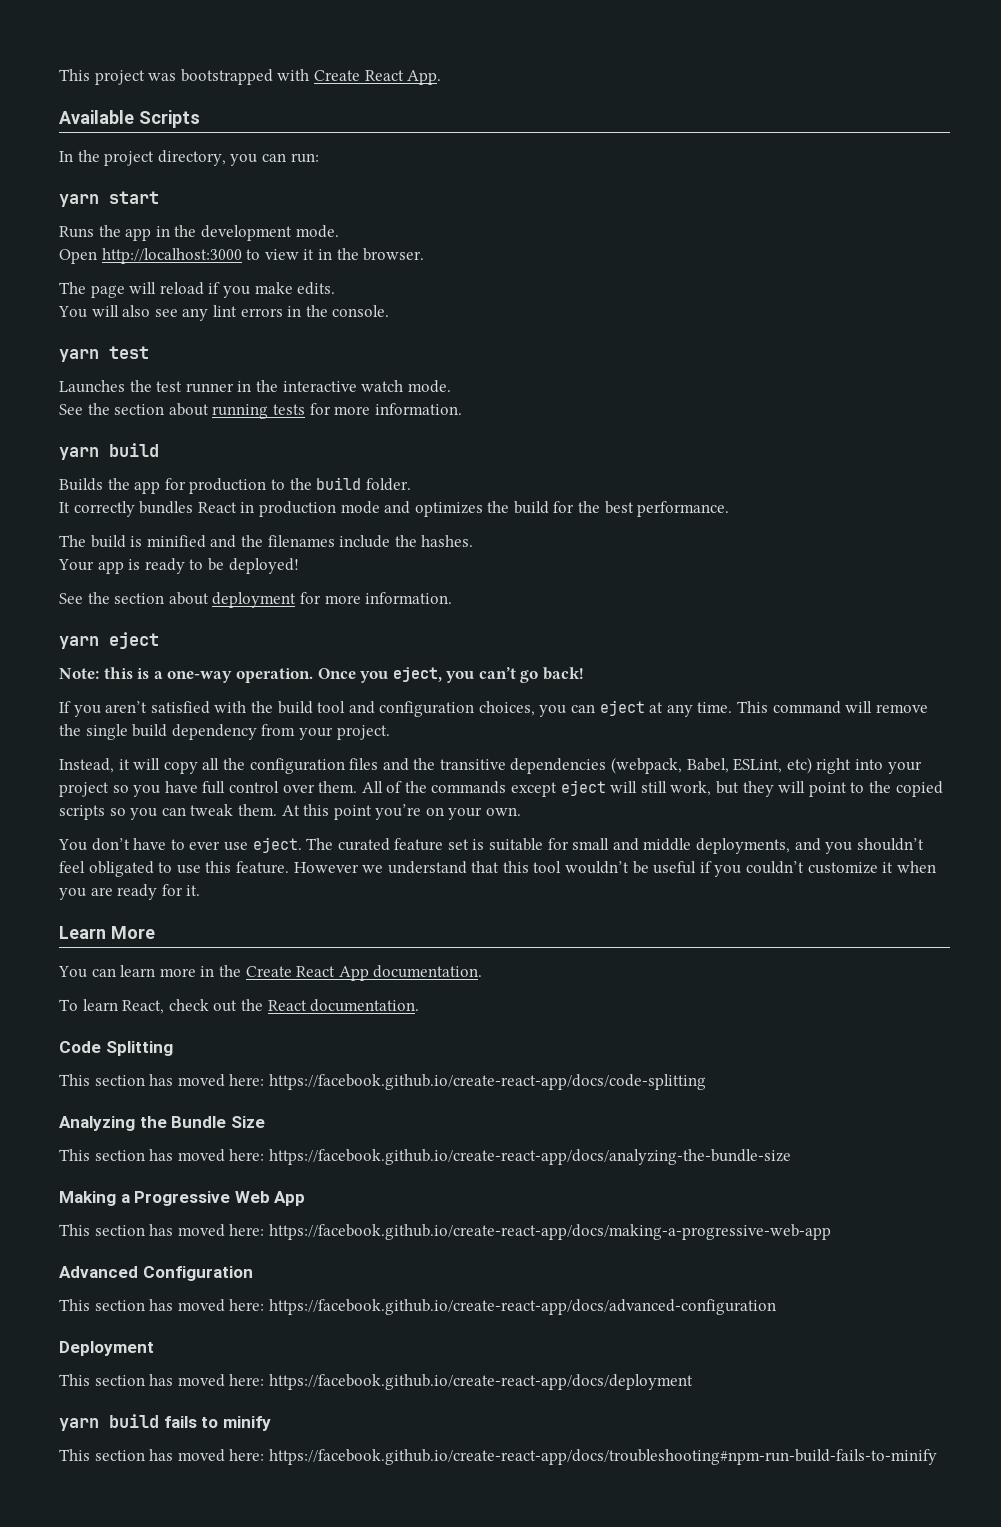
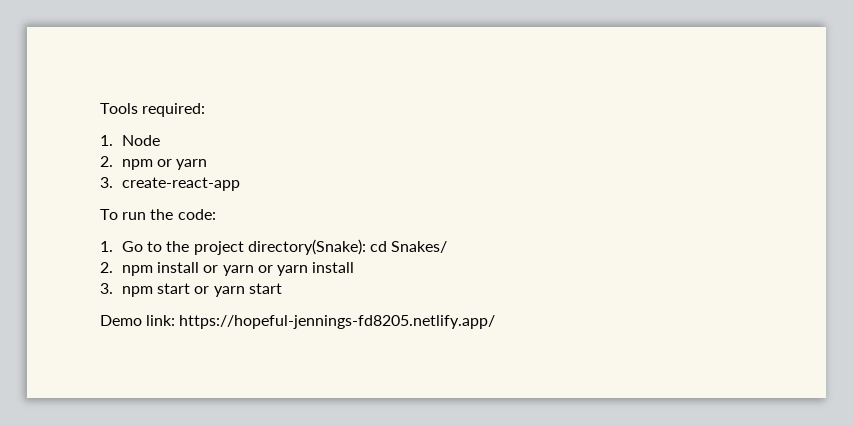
[59,69,442,85] [59,110,200,128] [59,150,319,166] [59,191,159,207] [59,225,339,241] [59,248,425,264] [59,282,336,298] [58,305,390,321] [59,346,149,362] [59,380,451,393] [59,403,462,419] [59,443,159,460] [59,477,411,494] [59,501,730,517] [59,535,474,548] [58,558,299,574] [59,592,453,608] [59,632,159,649] [59,667,585,683] [59,700,928,717] [59,724,390,740] [59,757,922,774] [59,780,943,797] [59,804,522,820] [58,837,924,854] [59,861,936,877] [59,884,201,900] [59,926,155,939] [58,965,483,981] [59,999,420,1014] [59,1041,173,1056] [59,1074,706,1090] [59,1116,265,1131] [59,1149,791,1165] [59,1191,306,1206] [59,1224,831,1240] [59,1266,253,1281] [59,1299,776,1315] [59,1341,154,1356] [59,1374,693,1390] [59,1414,271,1431] [59,1449,937,1465] This project was bootstrapped with Create React App. // Available Scripts // In the project directory, you can run: // yarn start // Runs the app in the development mode. // Open http://localhost:3000 to view it in the browser. // The page will reload if you make edits. // You will also see any lint errors in the console. // yarn test // Launches the test runner in the interactive watch mode. // See the section about running tests for more information. // yarn build // Builds the app for production to the build folder. // It correctly bundles React in production mode and optimizes the build for the best performance. // The build is minified and the filenames include the hashes. // Your app is ready to be deployed! // See the section about deployment for more information. // yarn eject // Note: this is a one-way operation. Once you eject, you can’t go back! // If you aren’t satisfied with the build tool and configuration choices, you can eject at any time. This command will remove the single build dependency from your project. // Instead, it will copy all the configuration files and the transitive dependencies (webpack, Babel, ESLint, etc) right into your project so you have full control over them. All of the commands except eject will still work, but they will point to the copied scripts so you can tweak them. At this point you’re on your own. // You don’t have to ever use eject. The curated feature set is suitable for small and middle deployments, and you shouldn’t feel obligated to use this feature. However we understand that this tool wouldn’t be useful if you couldn’t customize it when you are ready for it. // Learn More // You can learn more in the Create React App documentation. // To learn React, check out the React documentation. // Code Splitting // This section has moved here: https://facebook.github.io/create-react-app/docs/code-splitting // Analyzing the Bundle Size // This section has moved here: https://facebook.github.io/create-react-app/docs/analyzing-the-bundle-size // Making a Progressive Web App // This section has moved here: https://facebook.github.io/create-react-app/docs/making-a-progressive-web-app // Advanced Configuration // This section has moved here: https://facebook.github.io/create-react-app/docs/advanced-configuration // Deployment // This section has moved here: https://facebook.github.io/create-react-app/docs/deployment // yarn build fails to minify // This section has moved here: https://facebook.github.io/create-react-app/docs/troubleshooting#npm-run-build-fails-to-minify -> [100,103,206,117] [100,135,161,146] [100,156,208,170] [100,177,241,191] [100,209,216,220] [100,239,448,255] [100,262,355,276] [100,283,282,297] [100,315,496,329] Tools required: // 1. Node // 2. npm or yarn // 3. create-react-app // To run the code: // 1. Go to the project directory(Snake): cd Snakes/ // 2. npm install or yarn or yarn install // 3. npm start or yarn start // Demo link: https://hopeful-jennings-fd8205.netlify.app/

